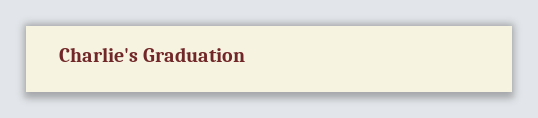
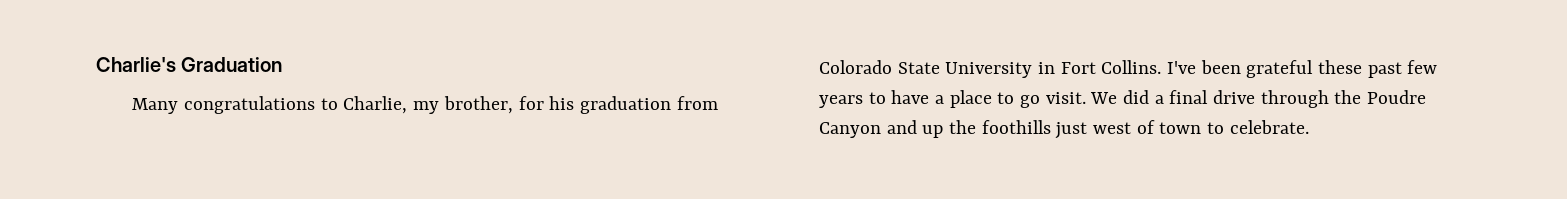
(246, 54) none -> [132,96,718,114] [819,60,1438,78] [819,90,1427,108] [819,120,1309,139] // Many congratulations to Charlie, my brother, for his graduation from Colorado State University in Fort Collins. I've been grateful these past few years to have a place to go visit. We did a final drive through the Poudre Canyon and up the foothills just west of town to celebrate.

